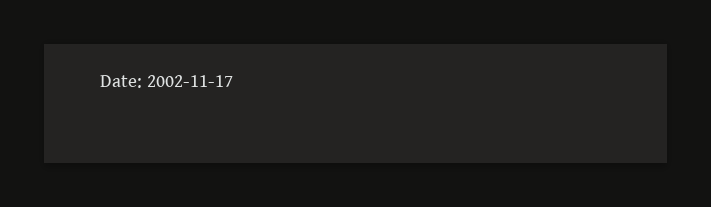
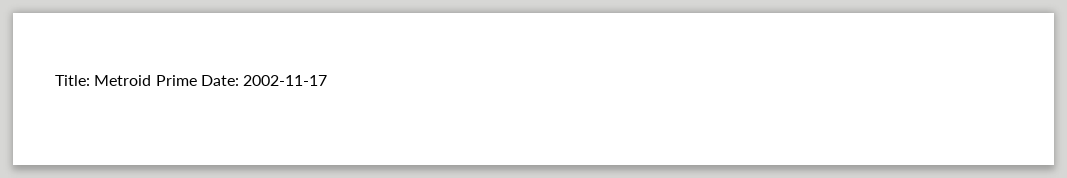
(100, 81) none -> [55,75,197,86] Title: Metroid Prime

